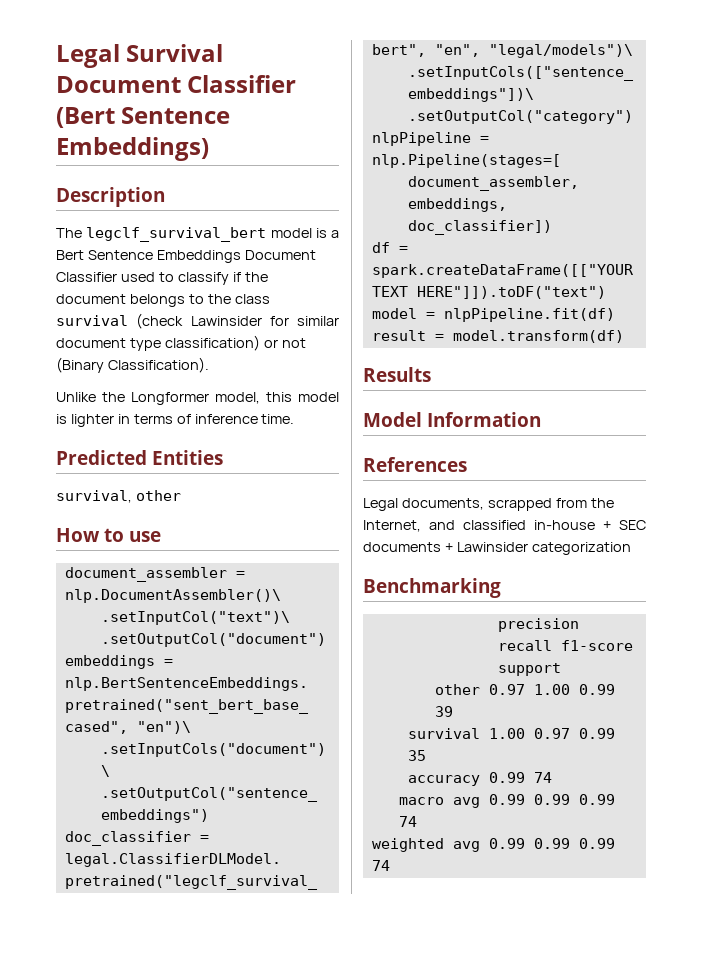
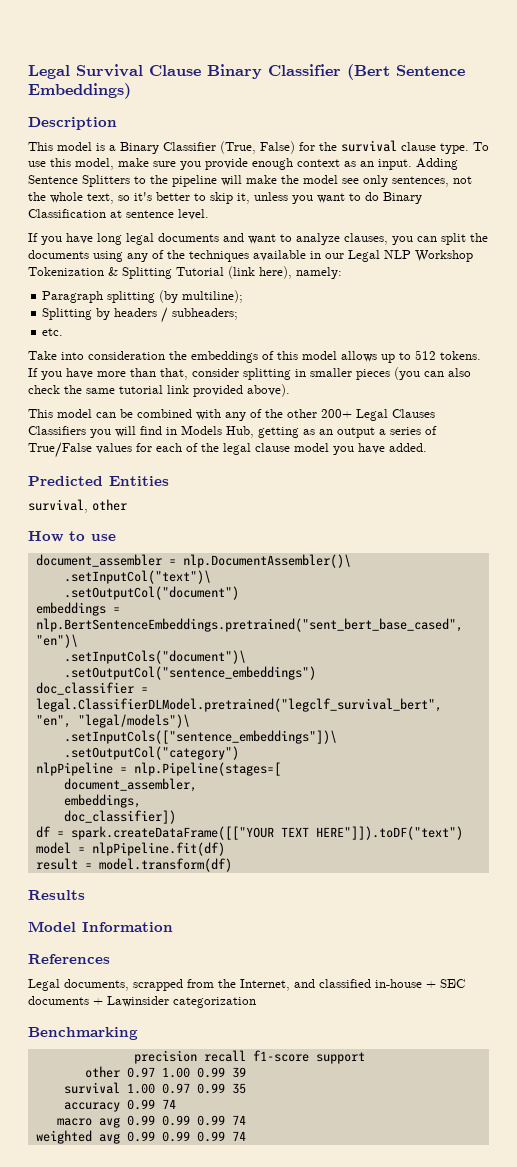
[56,76,181,93] Document -> [149,64,262,79] Clause Binary
[56,227,267,242] The legclf_survival_bert -> [28,142,53,151] This
[56,250,316,263] [56,272,268,285] [56,294,270,307] [56,313,339,329] [56,335,306,351] [56,357,209,373] [56,392,339,405] [56,414,295,427] Bert Sentence Embeddings Document Classifier used to classify if the document belongs to the class survival (check Lawinsider for similar document type classification) or not (Binary Classification). // Unlike the Longformer model, this model is lighter in terms of inference time. -> [120,140,489,154] [28,158,458,170] [28,175,472,187] [28,192,422,204] [28,209,209,220] [28,233,488,245] [28,250,473,262] [28,266,342,279] [42,290,244,303] [42,307,239,323] [42,328,64,336] [28,350,481,363] [28,367,471,380] [28,384,290,397] [28,409,435,421] [28,425,437,438] [28,442,427,458] Binary Classifier (True, False) for the survival clause type. To use this model, make sure you provide enough context as an input. Adding Sentence Splitters to the pipeline will make the model see only sentences, not the whole text, so it's better to skip it, unless you want to do Binary Classification at sentence level. // If you have long legal documents and want to analyze clauses, you can split the documents using any of the techniques available in our Legal NLP Workshop Tokenization & Splitting Tutorial (link here), namely: // Paragraph splitting (by multiline); // Splitting by headers / subheaders; // etc. // Take into consideration the embeddings of this model allows up to 512 tokens. If you have more than that, consider splitting in smaller pieces (you can also check the same tutorial link provided above). // This model can be combined with any of the other 200+ Legal Clauses Classifiers you will find in Models Hub, getting as an output a series of True/False values for each of the legal clause model you have added.

